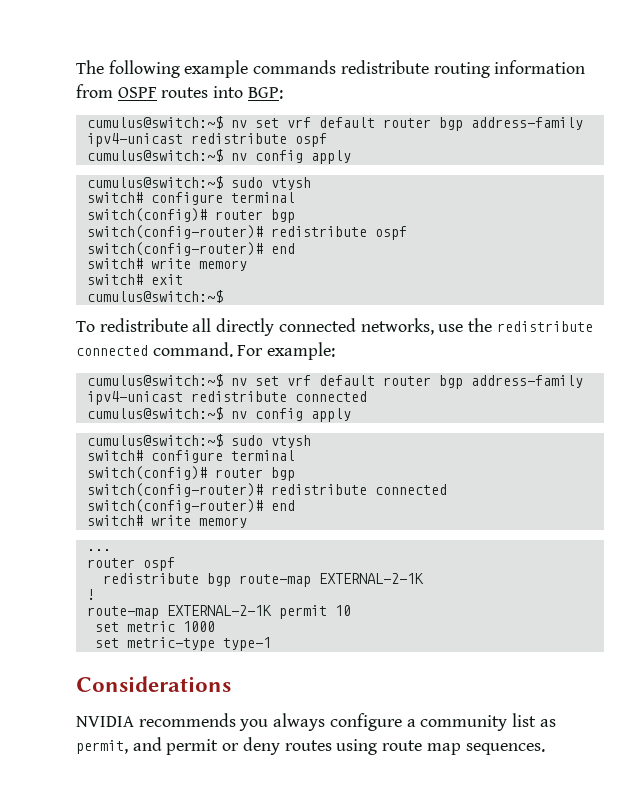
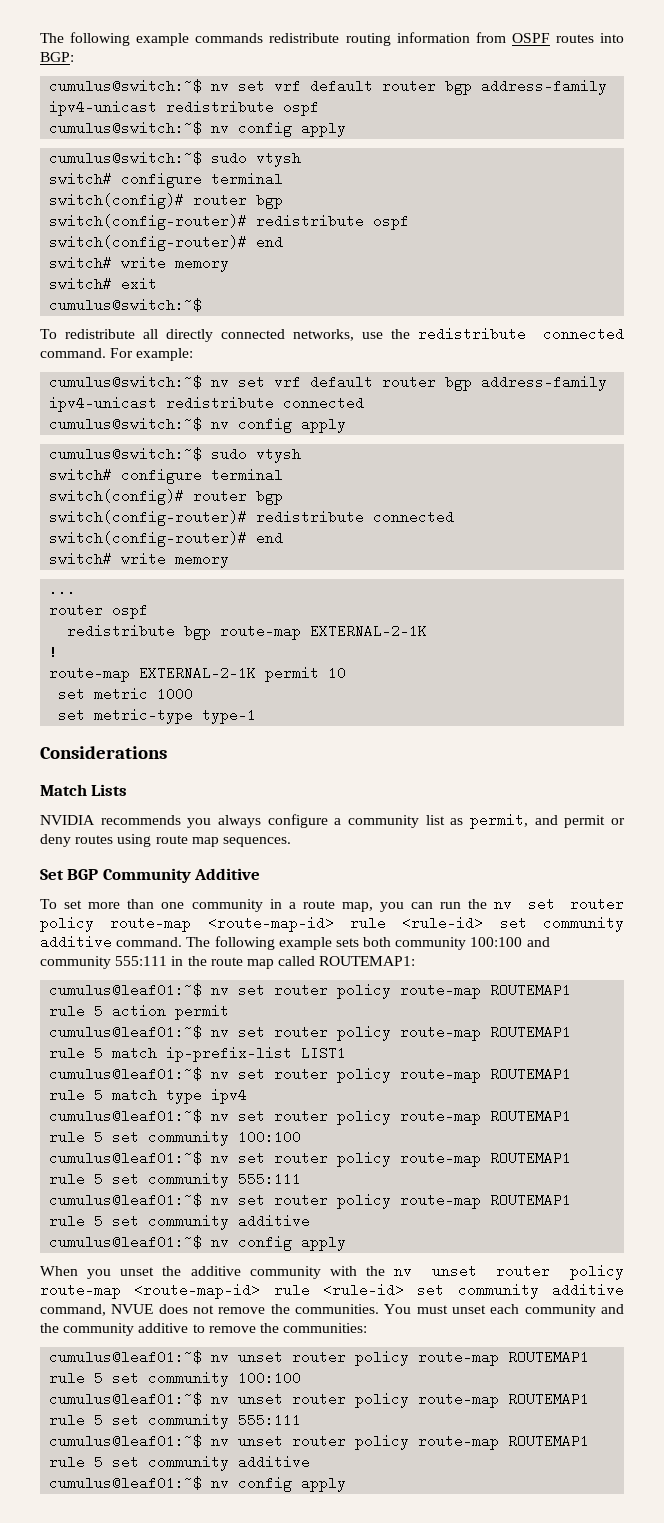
(231, 684) none -> [40,784,128,796] // Match Lists
(545, 749) none -> [40,868,261,883] [40,897,624,912] [40,916,624,932] [40,935,550,950] [40,956,416,969] [49,983,572,999] [49,1004,230,1020] [49,1025,572,1041] [49,1046,347,1062] [49,1067,572,1083] [49,1088,248,1104] [49,1109,572,1125] [49,1130,302,1146] [49,1151,572,1167] [49,1172,302,1188] [49,1193,572,1209] [49,1214,311,1230] [49,1235,347,1251] [40,1264,624,1280] [40,1283,624,1299] [40,1304,624,1317] [40,1323,368,1336] [49,1350,590,1366] [49,1371,302,1387] [49,1392,590,1408] [49,1413,302,1429] [49,1434,590,1450] [49,1455,311,1471] [49,1476,347,1492] // Set BGP Community Additive // To set more than one community in a route map, you can run the nv set router policy route-map <route-map-id> rule <rule-id> set community additive command. The following example sets both community 100:100 and community 555:111 in the route map called ROUTEMAP1: // cumulus@leaf01:~$ nv set router policy route-map ROUTEMAP1 rule 5 action permit // cumulus@leaf01:~$ nv set router policy route-map ROUTEMAP1 rule 5 match ip-prefix-list LIST1 // cumulus@leaf01:~$ nv set router policy route-map ROUTEMAP1 rule 5 match type ipv4 // cumulus@leaf01:~$ nv set router policy route-map ROUTEMAP1 rule 5 set community 100:100 // cumulus@leaf01:~$ nv set router policy route-map ROUTEMAP1 rule 5 set community 555:111 // cumulus@leaf01:~$ nv set router policy route-map ROUTEMAP1 rule 5 set community additive // cumulus@leaf01:~$ nv config apply // When you unset the additive community with the nv unset router policy route-map <route-map-id> rule <rule-id> set community additive command, NVUE does not remove the communities. You must unset each community and the community additive to remove the communities: // cumulus@leaf01:~$ nv unset router policy route-map ROUTEMAP1 rule 5 set community 100:100 // cumulus@leaf01:~$ nv unset router policy route-map ROUTEMAP1 rule 5 set community 555:111 // cumulus@leaf01:~$ nv unset router policy route-map ROUTEMAP1 rule 5 set community additive // cumulus@leaf01:~$ nv config apply

